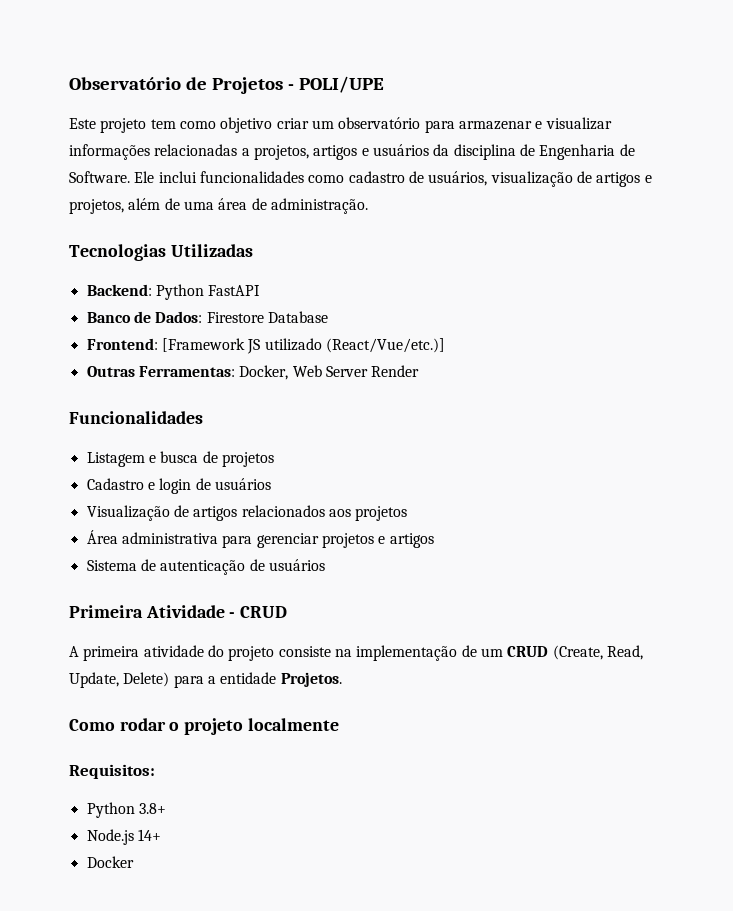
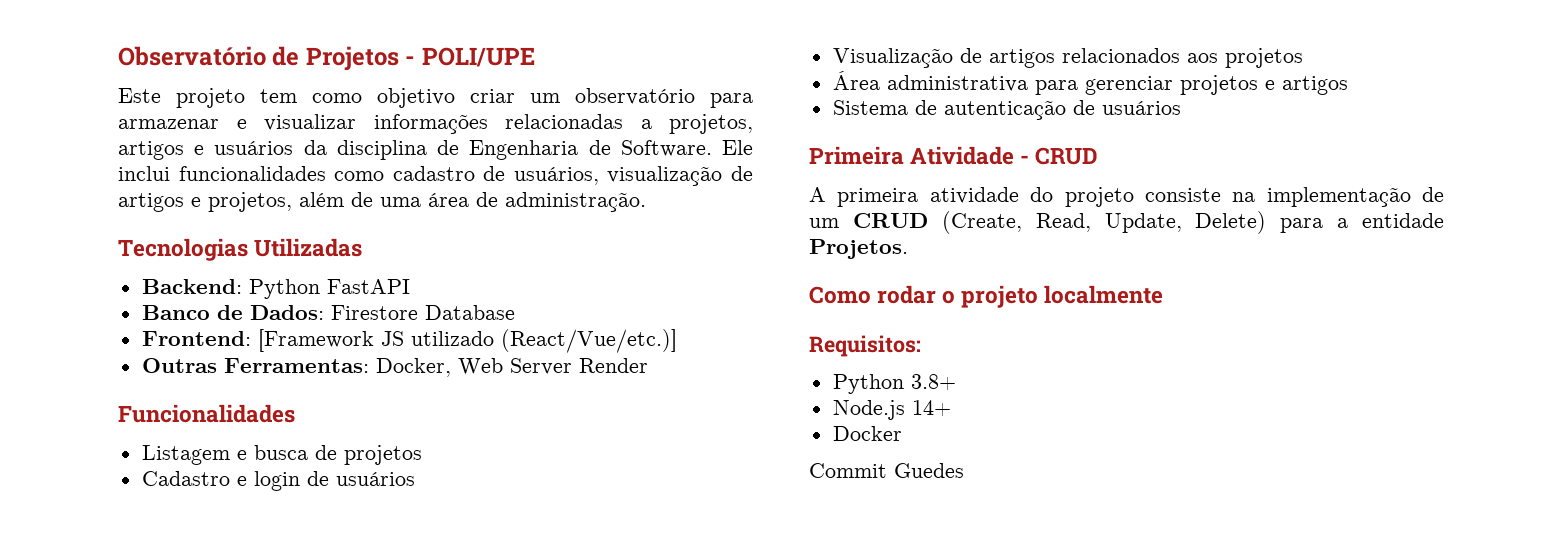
(134, 862) none -> [809,463,964,478] // Commit Guedes

